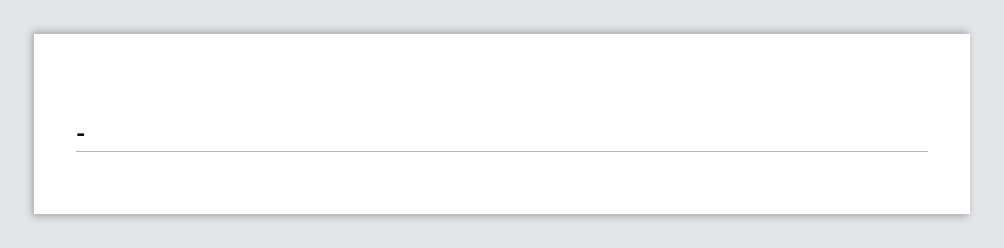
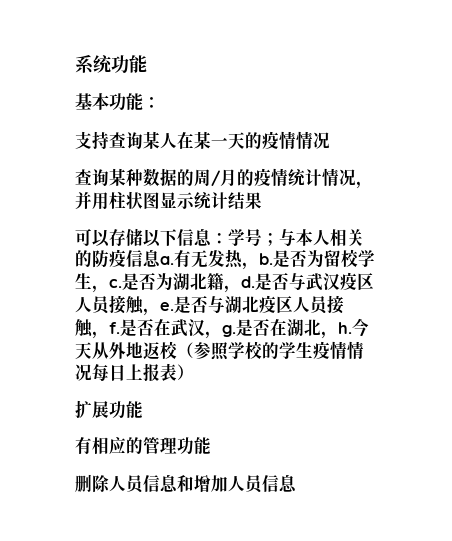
[76,133,85,142] - -> [75,54,147,74] [75,93,160,110] [75,131,330,149] [75,168,373,189] [75,191,262,210] [75,228,364,247] [75,249,375,270] [75,272,374,293] [75,295,344,316] [75,318,369,339] [75,341,364,361] [75,363,194,382] [75,400,143,418] [75,437,211,455] [75,474,297,494] 系统功能 // 基本功能： // 支持查询某人在某一天的疫情情况 // 查询某种数据的周/月的疫情统计情况，并用柱状图显示统计结果 // 可以存储以下信息：学号；与本人相关的防疫信息a.有无发热，b.是否为留校学生，c.是否为湖北籍，d.是否与武汉疫区人员接触，e.是否与湖北疫区人员接触，f.是否在武汉，g.是否在湖北，h.今天从外地返校（参照学校的学生疫情情况每日上报表） // 扩展功能 // 有相应的管理功能 // 删除人员信息和增加人员信息

